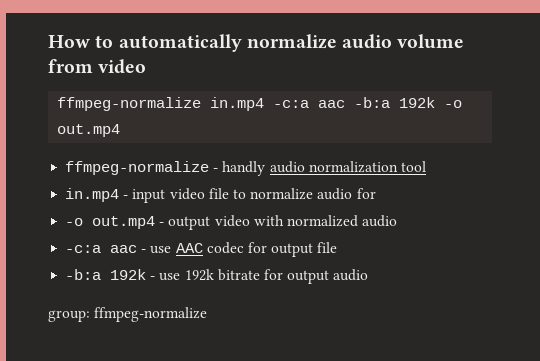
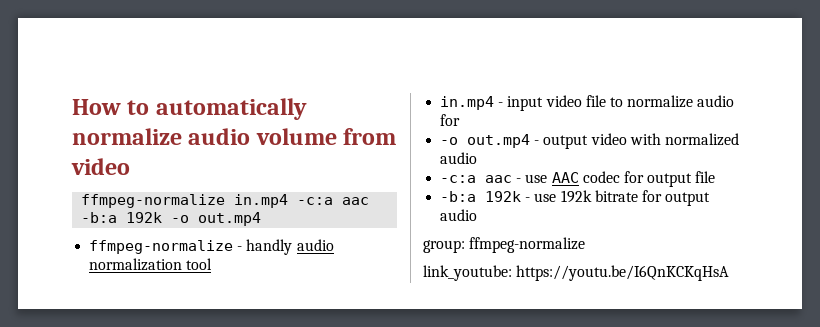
(208, 314) none -> [423,265,730,281] // link_youtube: https://youtu.be/I6QnKCKqHsA

